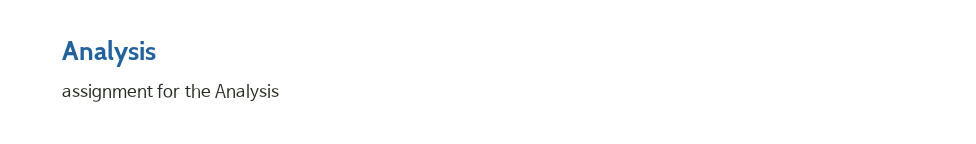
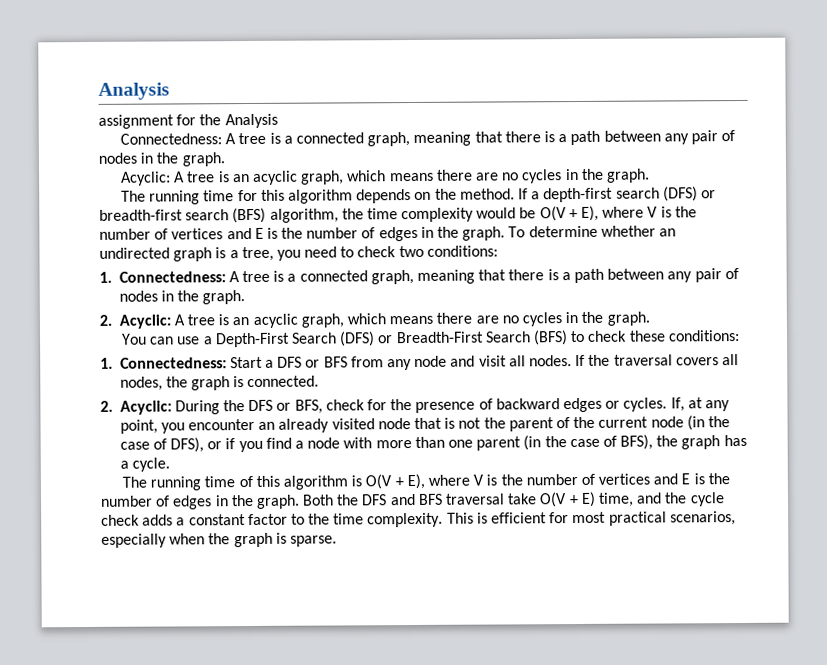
(280, 93) none -> [120,130,736,147] [98,152,225,167] [121,168,650,186] [121,186,716,205] [99,205,697,224] [99,225,676,242] [99,245,498,262] [99,268,739,285] [118,290,246,305] [99,311,650,329] [122,330,740,348] [100,354,739,371] [119,375,320,391] [100,397,730,415] [119,415,730,434] [119,434,747,453] [119,457,170,472] [122,473,730,491] [100,491,725,510] [101,511,736,528] [101,532,337,548] // Connectedness: A tree is a connected graph, meaning that there is a path between any pair of nodes in the graph. // Acyclic: A tree is an acyclic graph, which means there are no cycles in the graph. // The running time for this algorithm depends on the method. If a depth-first search (DFS) or breadth-first search (BFS) algorithm, the time complexity would be O(V + E), where V is the number of vertices and E is the number of edges in the graph. To determine whether an undirected graph is a tree, you need to check two conditions: // 1. Connectedness: A tree is a connected graph, meaning that there is a path between any pair of nodes in the graph. // 2. Acyclic: A tree is an acyclic graph, which means there are no cycles in the graph. // You can use a Depth-First Search (DFS) or Breadth-First Search (BFS) to check these conditions: // 1. Connectedness: Start a DFS or BFS from any node and visit all nodes. If the traversal covers all nodes, the graph is connected. // 2. Acyclic: During the DFS or BFS, check for the presence of backward edges or cycles. If, at any point, you encounter an already visited node that is not the parent of the current node (in the case of DFS), or if you find a node with more than one parent (in the case of BFS), the graph has a cycle. // The running time of this algorithm is O(V + E), where V is the number of vertices and E is the number of edges in the graph. Both the DFS and BFS traversal take O(V + E) time, and the cycle check adds a constant factor to the time complexity. This is efficient for most practical scenarios, especially when the graph is sparse.

